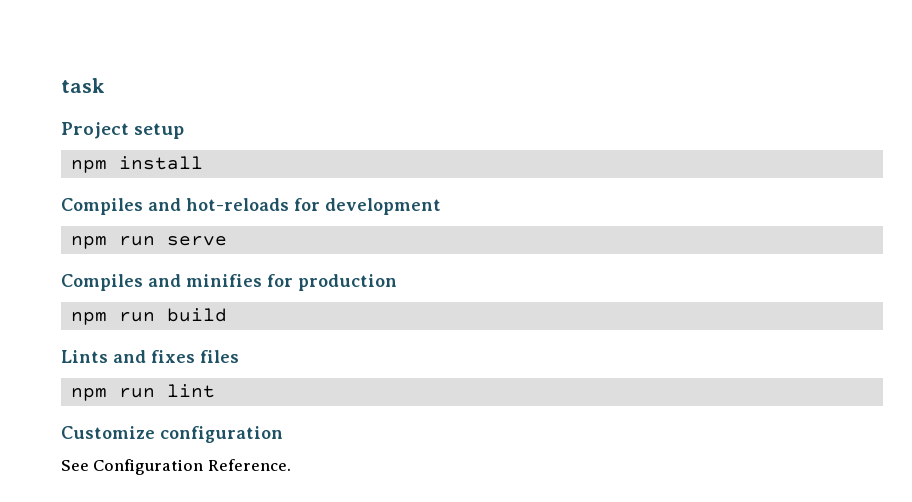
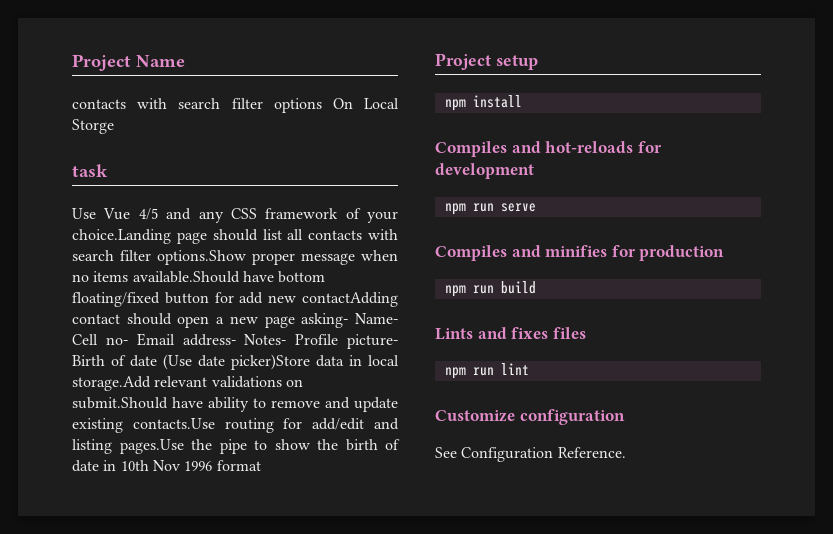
[61,78,105,93] task -> [72,54,185,71] [72,98,399,113] [72,119,114,134] [72,164,108,177] [72,208,398,223] [72,229,398,244] [72,250,398,265] [72,271,326,283] [72,292,398,307] [72,313,399,328] [72,333,398,349] [72,354,399,370] [72,376,303,391] [72,397,398,412] [72,418,399,433] [72,439,400,454] [72,460,261,472] Project Name // contacts with search filter options On Local Storge // task // Use Vue 4/5 and any CSS framework of your choice.Landing page should list all contacts with search filter options.Show proper message when no items available.Should have bottom floating/fixed button for add new contactAdding contact should open a new page asking- Name- Cell no- Email address- Notes- Profile picture- Birth of date (Use date picker)Store data in local storage.Add relevant validations on submit.Should have ability to remove and update existing contacts.Use routing for add/edit and listing pages.Use the pipe to show the birth of date in 10th Nov 1996 format

